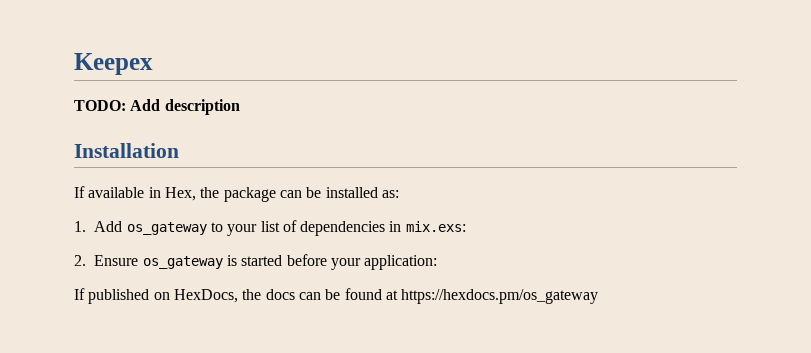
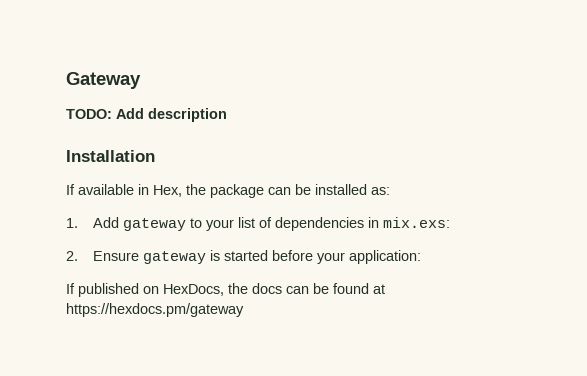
[74,53,153,75] Keepex -> [66,72,141,89] Gateway
[126,222,207,235] os_gateway -> [122,218,186,231] gateway
[142,256,223,269] os_gateway -> [142,251,206,264] gateway
[401,289,599,304] https://hexdocs.pm/os_gateway -> [66,303,244,317] https://hexdocs.pm/gateway

